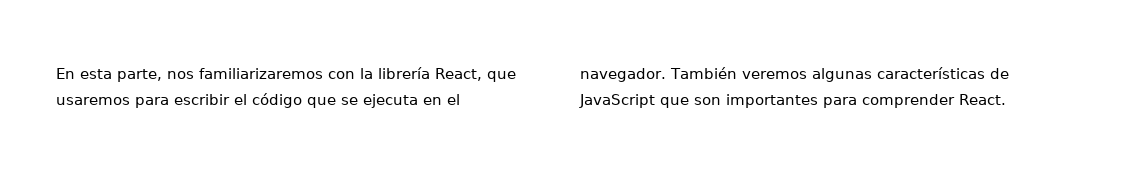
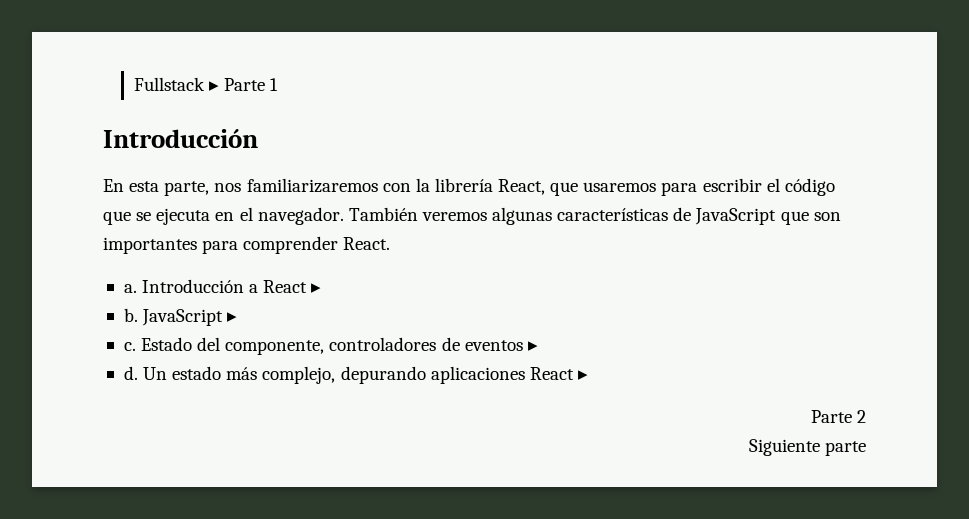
(56, 73) none -> [134,77,279,91] [103,129,258,148] Fullstack ▸ Parte 1 // Introducción //
(1006, 99) none -> [123,279,322,293] [123,308,238,326] [123,337,538,355] [123,366,588,384] [810,410,866,423] [748,439,866,456] // a. Introducción a React ▸ // b. JavaScript ▸ // c. Estado del componente, controladores de eventos ▸ // d. Un estado más complejo, depurando aplicaciones React ▸ // Parte 2 // Siguiente parte

